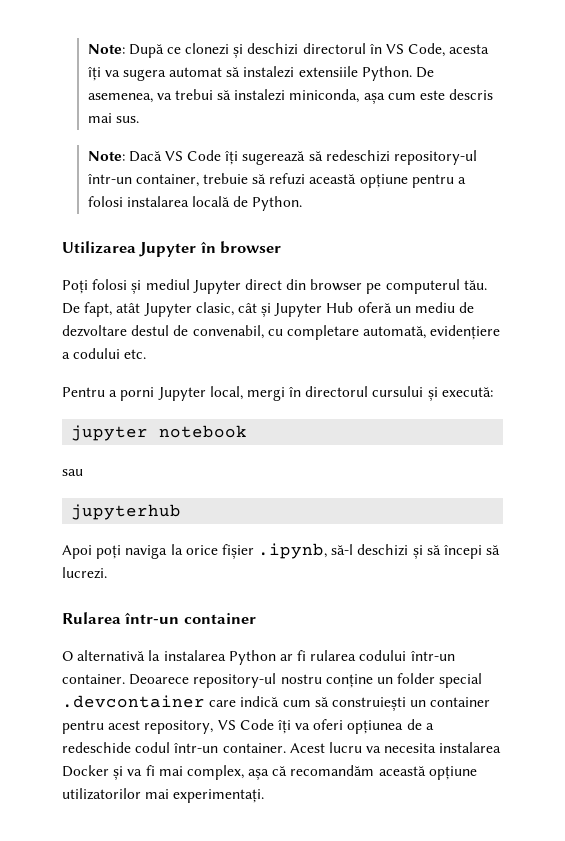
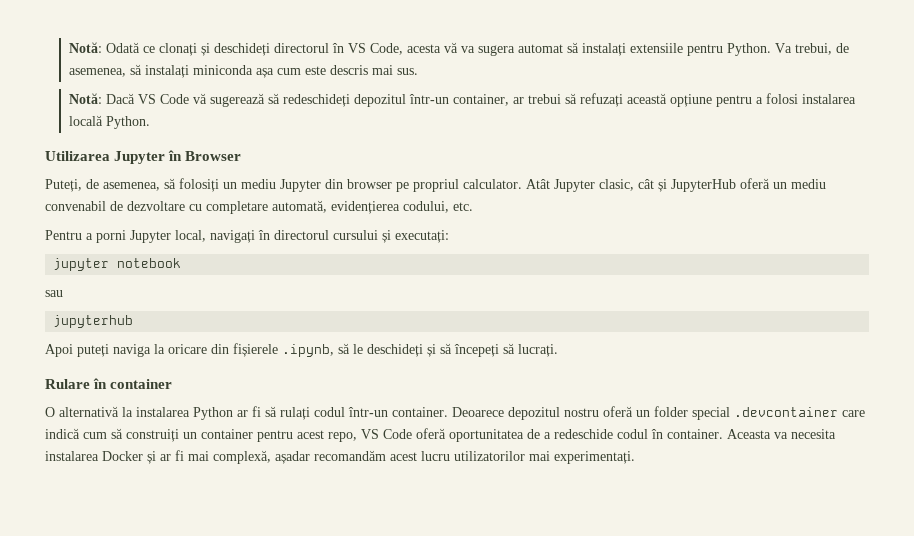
[87,43,299,58] Note: După ce clonezi și deschizi -> [69,42,271,56] Notă: Odată ce clonați și deschideți
[87,67,101,81] îți -> [444,42,459,53] vă
[243,66,435,81] [87,89,360,103] instalezi extensiile Python. De asemenea, va trebui să instalezi miniconda, -> [582,43,850,56] [69,64,254,78] instalați extensiile pentru Python. Va trebui, de asemenea, să instalați miniconda
[87,151,125,161] Note: -> [69,93,103,104] Notă:
[225,151,239,165] îți -> [193,93,208,104] vă
[325,150,478,165] [87,173,306,187] redeschizi repository-ul într-un container, trebuie să refuzi -> [283,93,624,107] redeschideți depozitul într-un container, ar trebui să refuzați
[233,196,249,207] de -> (104, 120) none
[220,241,282,254] [62,279,487,294] [62,302,141,317] browser // Poți folosi și mediul Jupyter direct din browser pe computerul tău. De fapt, atât -> [185,151,242,161] [45,178,550,192] Browser // Puteți, de asemenea, să folosiți un mediu Jupyter din browser pe propriul calculator. Atât
[274,302,354,317] Jupyter Hub -> [671,179,736,192] JupyterHub
(456, 307) none -> [45,201,106,211] convenabil
[131,325,501,340] [62,348,121,359] destul de convenabil, cu completare automată, evidențiere a codului -> [189,200,449,214] cu completare automată, evidențierea codului,
[246,387,285,401] mergi -> [210,230,255,243] navigați
[441,387,493,397] execută: -> [395,230,449,243] executați:
[96,545,122,559] poți -> [77,344,109,357] puteți
[185,543,501,559] [62,567,107,579] [62,612,180,624] orice fișier .ipynb, să-l deschizi și să începi să lucrezi. // Rularea într-un -> [168,343,558,357] [45,378,108,389] oricare din fișierele .ipynb, să le deschideți și să începeți să lucrați. // Rulare în
[310,650,455,661] [62,673,373,688] rularea codului într-un container. Deoarece repository-ul nostru conține -> [265,406,633,420] să rulați codul într-un container. Deoarece depozitul nostru oferă
[331,697,406,711] construiești -> [126,429,179,442] construiți
[144,719,434,734] [62,742,362,753] repository, VS Code îți va oferi opțiunea de a redeschide codul într-un container. Acest lucru -> [328,428,771,442] repo, VS Code oferă oportunitatea de a redeschide codul în container. Aceasta
[127,769,143,776] va -> [160,454,171,461] ar
[186,765,477,780] complex, așa că recomandăm această opțiune -> [213,450,450,464] complexă, așadar recomandăm acest lucru

